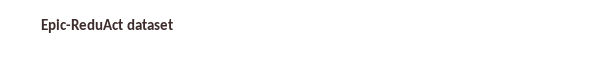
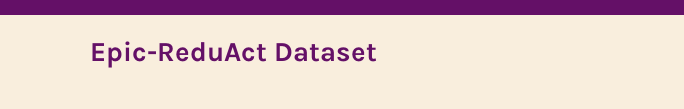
[126,19,173,30] dataset -> [274,43,378,62] Dataset

